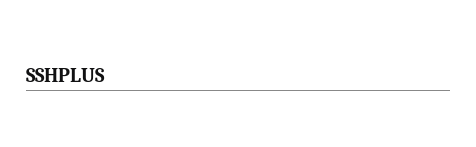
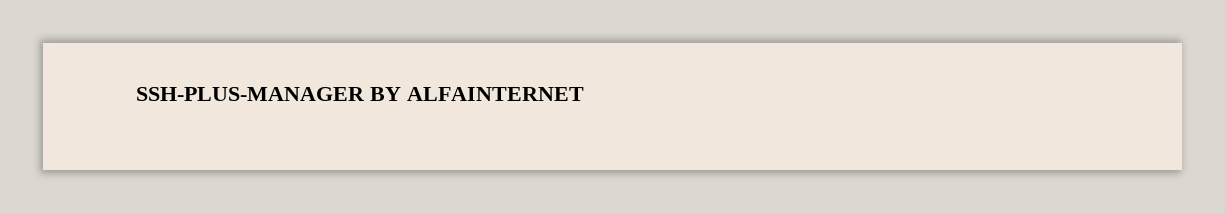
[26,68,105,82] SSHPLUS -> [136,87,584,101] SSH-PLUS-MANAGER BY ALFAINTERNET

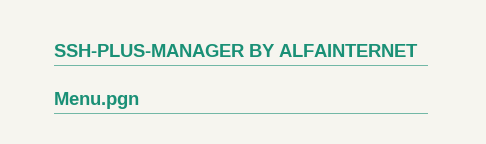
(584, 94) none -> [54,92,139,109] // Menu.pgn

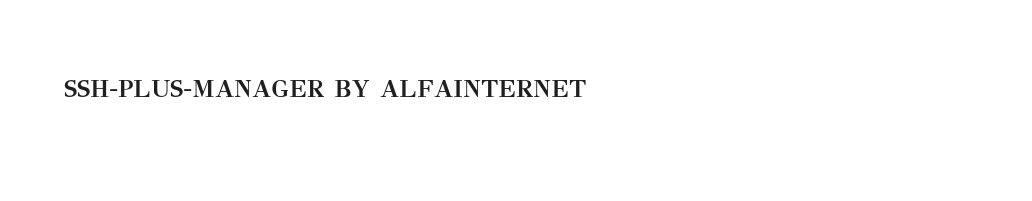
[54,92,139,109] // Menu.pgn -> (586, 88) none

